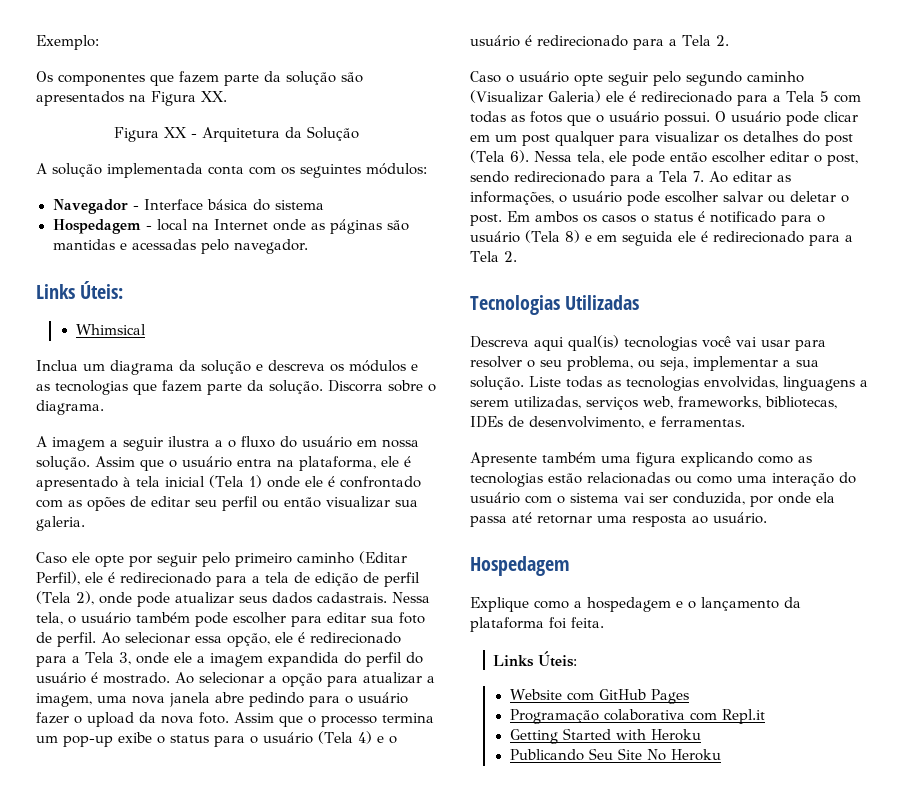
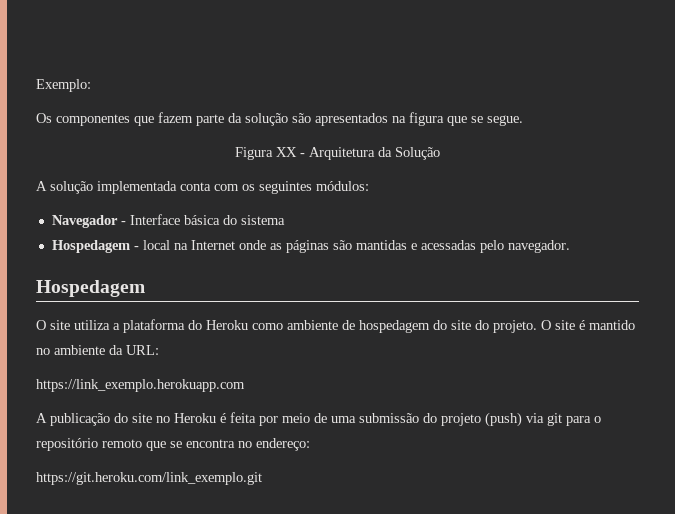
[151,91,227,106] Figura XX. -> [409,112,523,126] figura que se segue.
[36,281,124,299] [75,324,146,335] [36,360,418,375] [36,380,436,395] [36,400,104,415] [36,436,419,451] [36,456,411,471] [36,475,421,491] [36,496,418,511] [36,516,85,531] [36,551,407,567] [36,571,420,587] [36,591,430,607] [36,612,425,627] [36,632,401,647] [36,652,423,667] [36,672,435,687] [36,692,408,707] [36,712,434,727] [36,731,397,747] [470,35,729,50] [470,71,804,86] [470,90,861,106] [470,111,858,126] [470,131,853,146] [470,150,858,166] [470,171,791,186] [470,191,849,206] [470,211,825,226] [470,230,853,246] [470,251,517,262] [470,295,640,315] [470,335,826,351] [470,356,819,371] [470,376,868,391] [470,396,837,410] [470,416,745,429] [470,452,812,467] [470,472,856,487] [470,492,835,507] [470,512,767,527] [470,556,570,576] [470,597,801,612] [470,617,604,632] [493,651,578,667] [509,689,689,704] [509,709,765,724] [509,728,701,744] [509,748,721,761] Links Úteis: // Whimsical // Inclua um diagrama da solução e descreva os módulos e as tecnologias que fazem parte da solução. Discorra sobre o diagrama. // A imagem a seguir ilustra a o fluxo do usuário em nossa solução. Assim que o usuário entra na plataforma, ele é apresentado à tela inicial (Tela 1) onde ele é confrontado com as opões de editar seu perfil ou então visualizar sua galeria. // Caso ele opte por seguir pelo primeiro caminho (Editar Perfil), ele é redirecionado para a tela de edição de perfil (Tela 2), onde pode atualizar seus dados cadastrais. Nessa tela, o usuário também pode escolher para editar sua foto de perfil. Ao selecionar essa opção, ele é redirecionado para a Tela 3, onde ele a imagem expandida do perfil do usuário é mostrado. Ao selecionar a opção para atualizar a imagem, uma nova janela abre pedindo para o usuário fazer o upload da nova foto. Assim que o processo termina um pop-up exibe o status para o usuário (Tela 4) e o usuário é redirecionado para a Tela 2. // Caso o usuário opte seguir pelo segundo caminho (Visualizar Galeria) ele é redirecionado para a Tela 5 com todas as fotos que o usuário possui. O usuário pode clicar em um post qualquer para visualizar os detalhes do post (Tela 6). Nessa tela, ele pode então escolher editar o post, sendo redirecionado para a Tela 7. Ao editar as informações, o usuário pode escolher salvar ou deletar o post. Em ambos os casos o status é notificado para o usuário (Tela 8) e em seguida ele é redirecionado para a Tela 2. // Tecnologias Utilizadas // Descreva aqui qual(is) tecnologias você vai usar para resolver o seu problema, ou seja, implementar a sua solução. Liste todas as tecnologias envolvidas, linguagens a serem utilizadas, serviços web, frameworks, bibliotecas, IDEs de desenvolvimento, e ferramentas. // Apresente também uma figura explicando como as tecnologias estão relacionadas ou como uma interação do usuário com o sistema vai ser conduzida, por onde ela passa até retornar uma resposta ao usuário. // Hospedagem // Explique como a hospedagem e o lançamento da plataforma foi feita. // Links Úteis: // Website com GitHub Pages // Programação colaborativa com Repl.it // Getting Started with Heroku // Publicando Seu Site No Heroku -> [36,280,145,297] [36,319,635,333] [36,345,159,355] [36,379,245,392] [36,412,601,427] [36,438,310,451] [36,472,262,485] Hospedagem // O site utiliza a plataforma do Heroku como ambiente de hospedagem do site do projeto. O site é mantido no ambiente da URL: // https://link_exemplo.herokuapp.com // A publicação do site no Heroku é feita por meio de uma submissão do projeto (push) via git para o repositório remoto que se encontra no endereço: // https://git.heroku.com/link_exemplo.git

